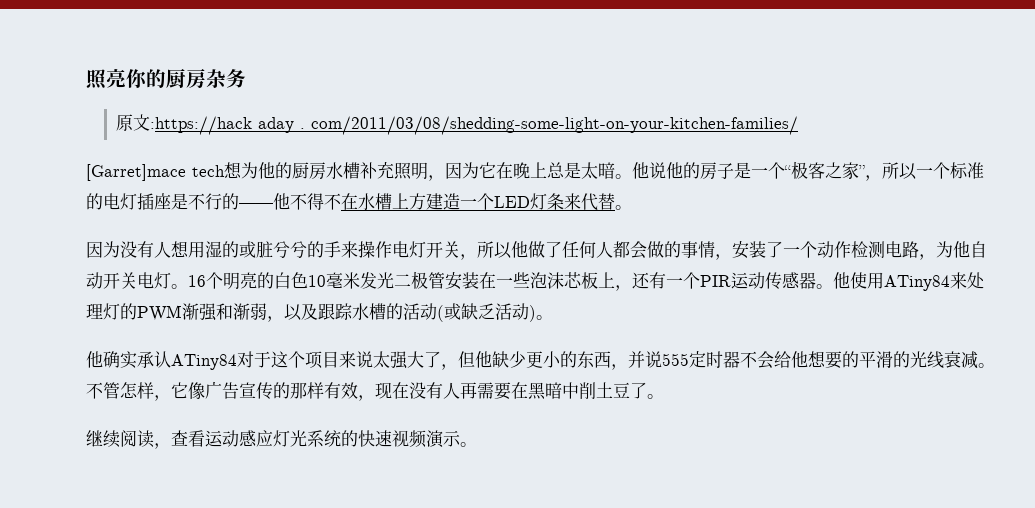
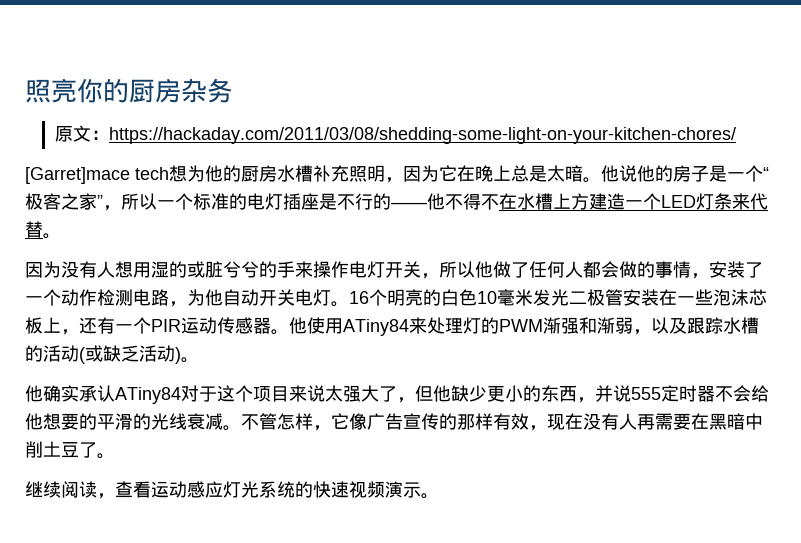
[150,116,799,135] :https://hack aday . com/2011/03/08/shedding-some-light-on-your-kitchen-families/ -> [90,127,736,144] ：https://hackaday.com/2011/03/08/shedding-some-light-on-your-kitchen-chores/

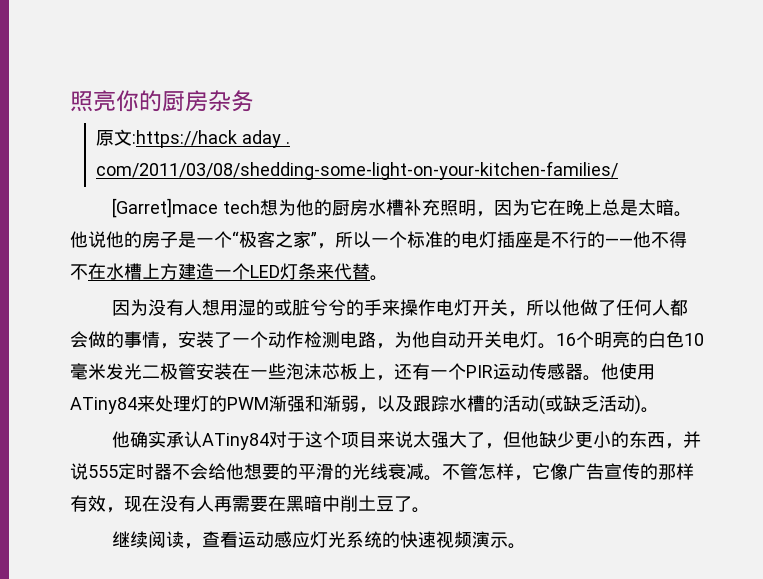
[90,127,736,144] ：https://hackaday.com/2011/03/08/shedding-some-light-on-your-kitchen-chores/ -> [132,130,290,148] [96,161,619,180] :https://hack aday . com/2011/03/08/shedding-some-light-on-your-kitchen-families/

